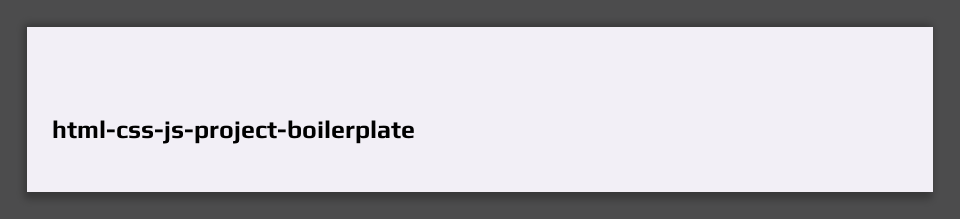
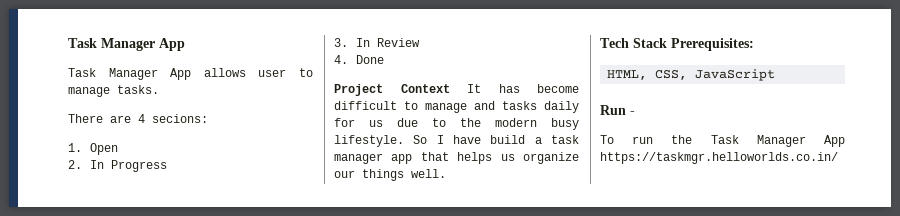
[52,120,415,144] html-css-js-project-boilerplate -> [68,38,185,51] [68,68,313,80] [68,85,159,97] [68,114,208,123] [68,143,119,155] [68,160,168,172] [334,38,421,47] [334,55,385,64] [334,84,579,96] [334,101,579,113] [334,118,579,130] [334,135,579,147] [334,152,579,164] [334,169,446,181] [600,38,754,51] [607,69,776,81] [600,105,635,115] [600,135,845,147] [600,152,838,164] Task Manager App // Task Manager App allows user to manage tasks. // There are 4 secions: // 1. Open // 2. In Progress // 3. In Review // 4. Done // Project Context It has become difficult to manage and tasks daily for us due to the modern busy lifestyle. So I have build a task manager app that helps us organize our things well. // Tech Stack Prerequisites: // HTML, CSS, JavaScript // Run - // To run the Task Manager App https://taskmgr.helloworlds.co.in/

